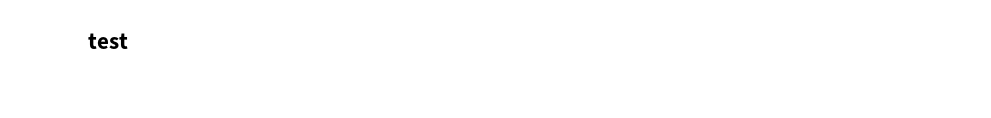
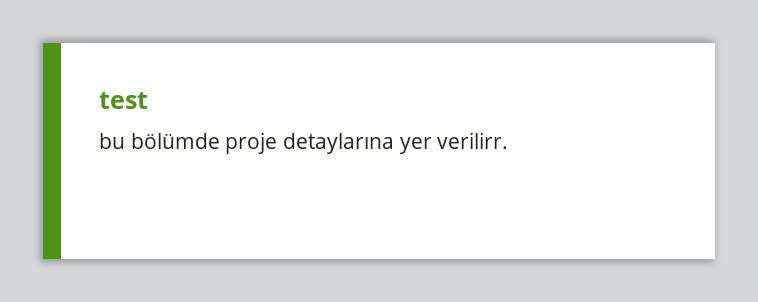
(128, 41) none -> [99,132,509,154] // bu bölümde proje detaylarına yer verilirr.

